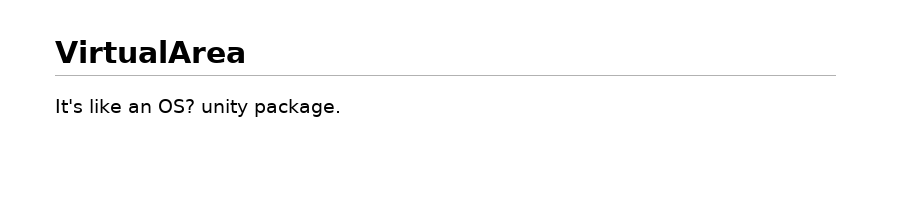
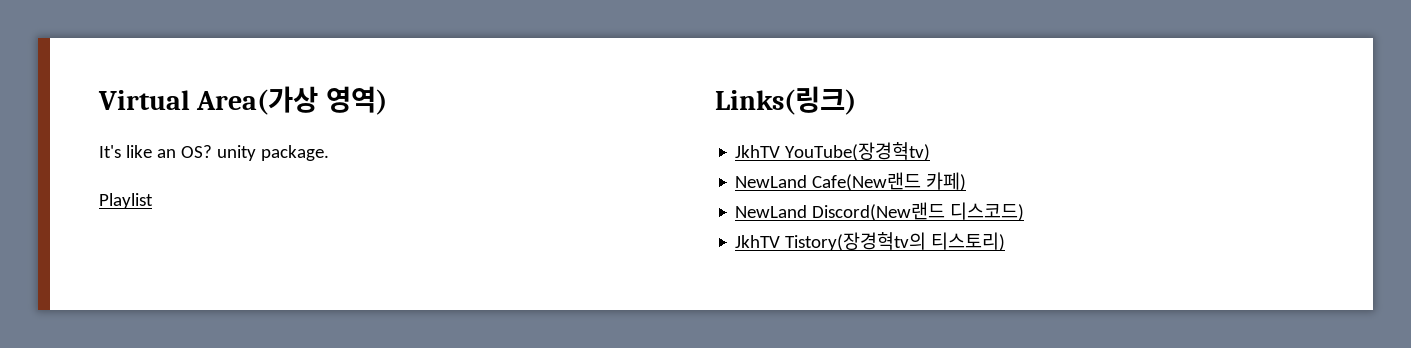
[55,40,246,63] VirtualArea -> [98,86,387,115] Virtual Area(가상 영역)
(341, 108) none -> [99,193,153,209] [715,86,856,115] [735,142,931,161] [735,172,967,191] [735,202,1025,221] [735,232,1006,251] // Playlist // Links(링크) // JkhTV YouTube(장경혁tv) // NewLand Cafe(New랜드 카페) // NewLand Discord(New랜드 디스코드) // JkhTV Tistory(장경혁tv의 티스토리)

